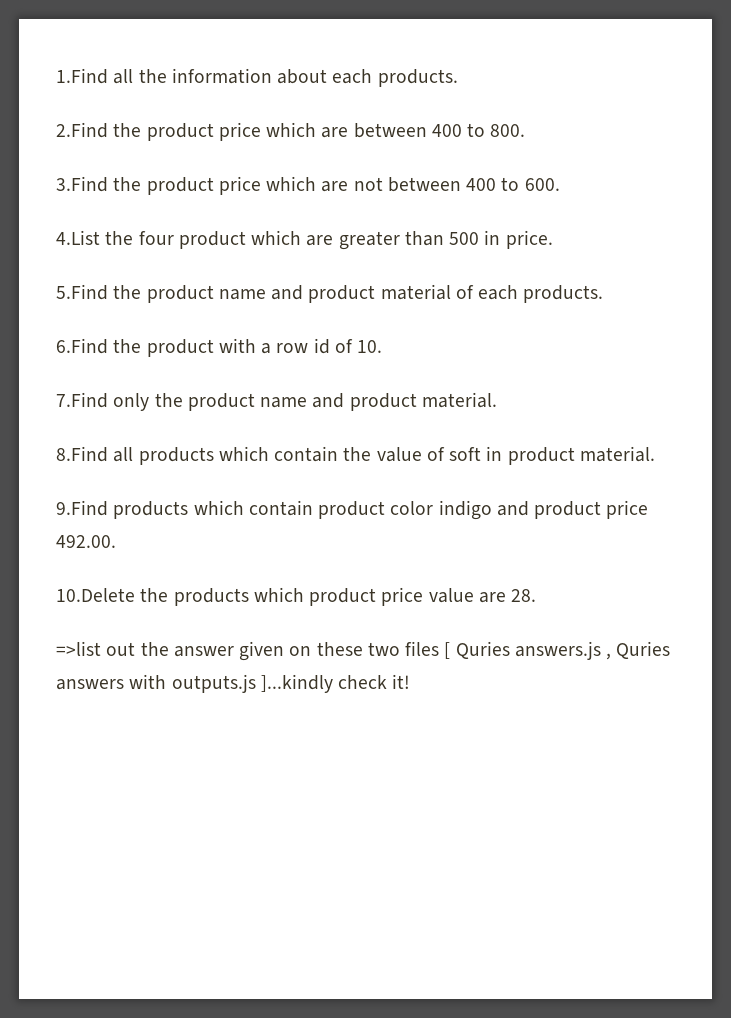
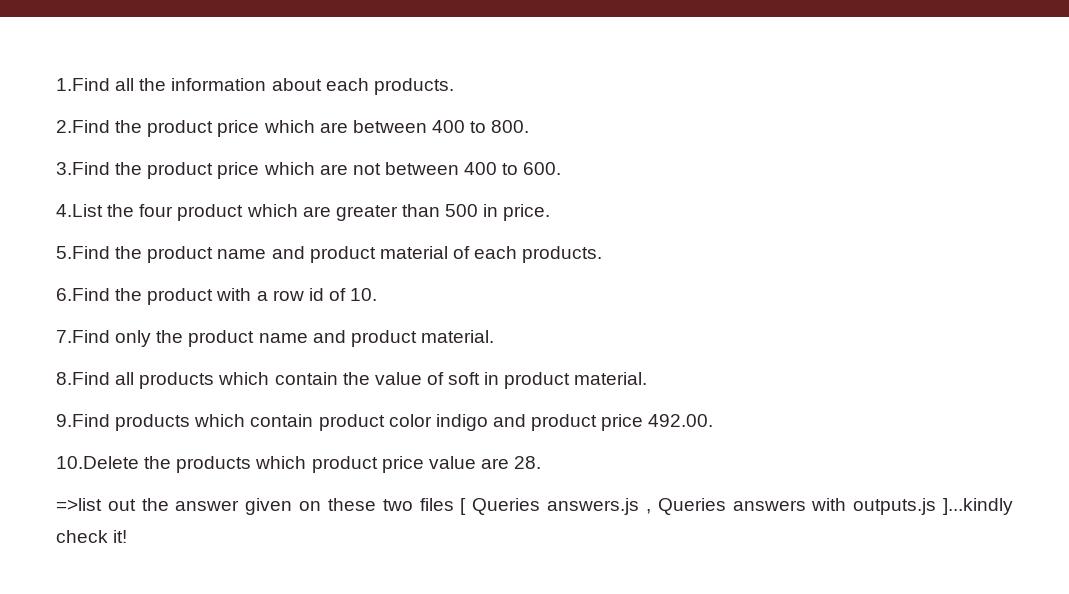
[455,641,510,659] Quries -> [472,498,541,515] Queries
[616,641,671,659] Quries -> [657,498,726,515] Queries

